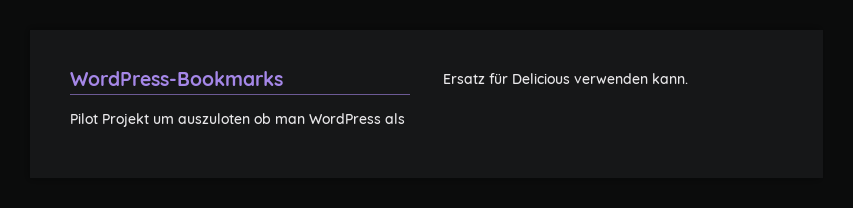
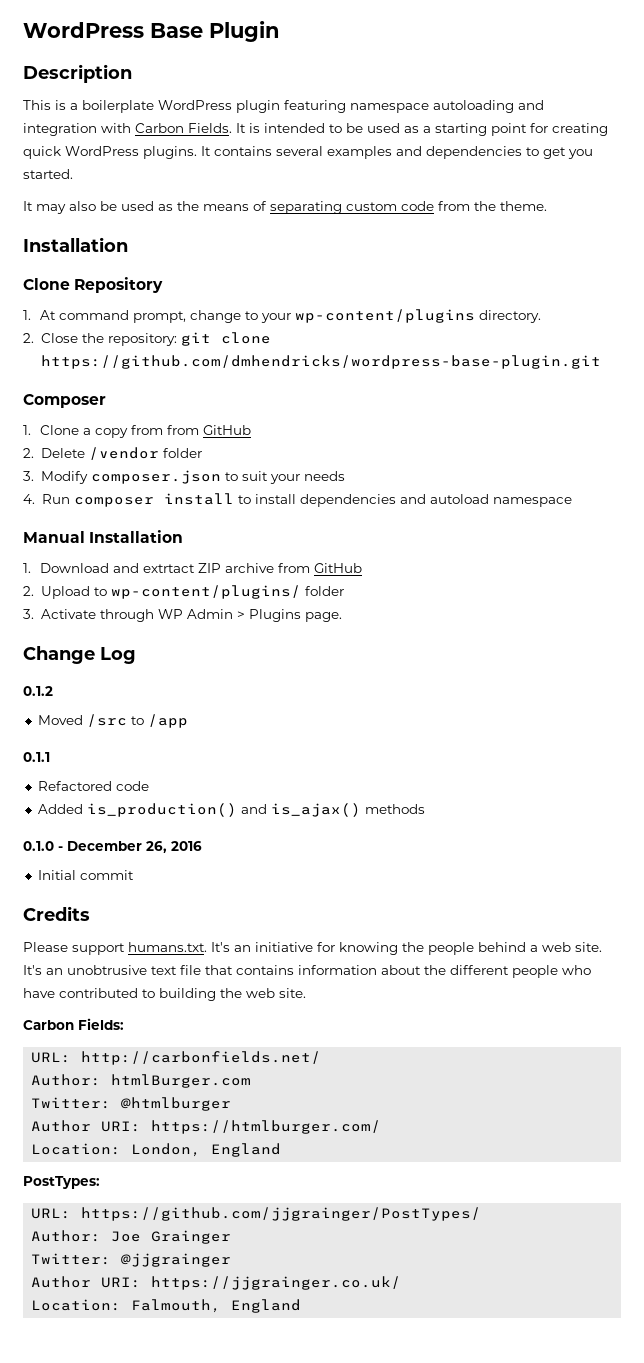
[70,71,283,86] [70,113,405,127] [443,73,688,84] WordPress-Bookmarks // Pilot Projekt um auszuloten ob man WordPress als Ersatz für Delicious verwenden kann. -> [23,21,280,42] [23,64,132,83] [23,100,544,113] [23,123,608,136] [23,146,593,159] [23,169,73,179] [23,201,547,214] [23,237,128,252] [23,277,164,293] [23,309,542,323] [23,332,271,346] [40,355,601,369] [23,394,106,408] [23,425,252,438] [23,447,202,460] [23,470,345,484] [23,493,572,507] [23,530,184,543] [23,563,363,573] [23,585,344,599] [23,609,342,622] [23,646,136,664] [23,686,53,696] [37,714,188,728] [23,752,50,762] [37,781,149,791] [37,803,425,817] [23,841,202,853] [37,870,134,880] [23,906,90,921] [23,942,602,955] [23,965,591,978] [23,988,306,1001] [23,1018,124,1030] [31,1051,322,1065] [31,1074,252,1088] [31,1097,232,1111] [31,1120,382,1134] [31,1143,282,1157] [23,1176,100,1189] [31,1207,482,1221] [31,1230,232,1244] [31,1253,232,1267] [31,1276,402,1290] [31,1299,302,1313] WordPress Base Plugin // Description // This is a boilerplate WordPress plugin featuring namespace autoloading and integration with Carbon Fields. It is intended to be used as a starting point for creating quick WordPress plugins. It contains several examples and dependencies to get you started. // It may also be used as the means of separating custom code from the theme. // Installation // Clone Repository // 1. At command prompt, change to your wp-content/plugins directory. // 2. Close the repository: git clone https://github.com/dmhendricks/wordpress-base-plugin.git // Composer // 1. Clone a copy from from GitHub // 2. Delete /vendor folder // 3. Modify composer.json to suit your needs // 4. Run composer install to install dependencies and autoload namespace // Manual Installation // 1. Download and extrtact ZIP archive from GitHub // 2. Upload to wp-content/plugins/ folder // 3. Activate through WP Admin > Plugins page. // Change Log // 0.1.2 // Moved /src to /app // 0.1.1 // Refactored code // Added is_production() and is_ajax() methods // 0.1.0 - December 26, 2016 // Initial commit // Credits // Please support humans.txt. It's an initiative for knowing the people behind a web site. It's an unobtrusive text file that contains information about the different people who have contributed to building the web site. // Carbon Fields: // URL: http://carbonfields.net/ // Author: htmlBurger.com // Twitter: @htmlburger // Author URI: https://htmlburger.com/ // Location: London, England // PostTypes: // URL: https://github.com/jjgrainger/PostTypes/ // Author: Joe Grainger // Twitter: @jjgrainger // Author URI: https://jjgrainger.co.uk/ // Location: Falmouth, England

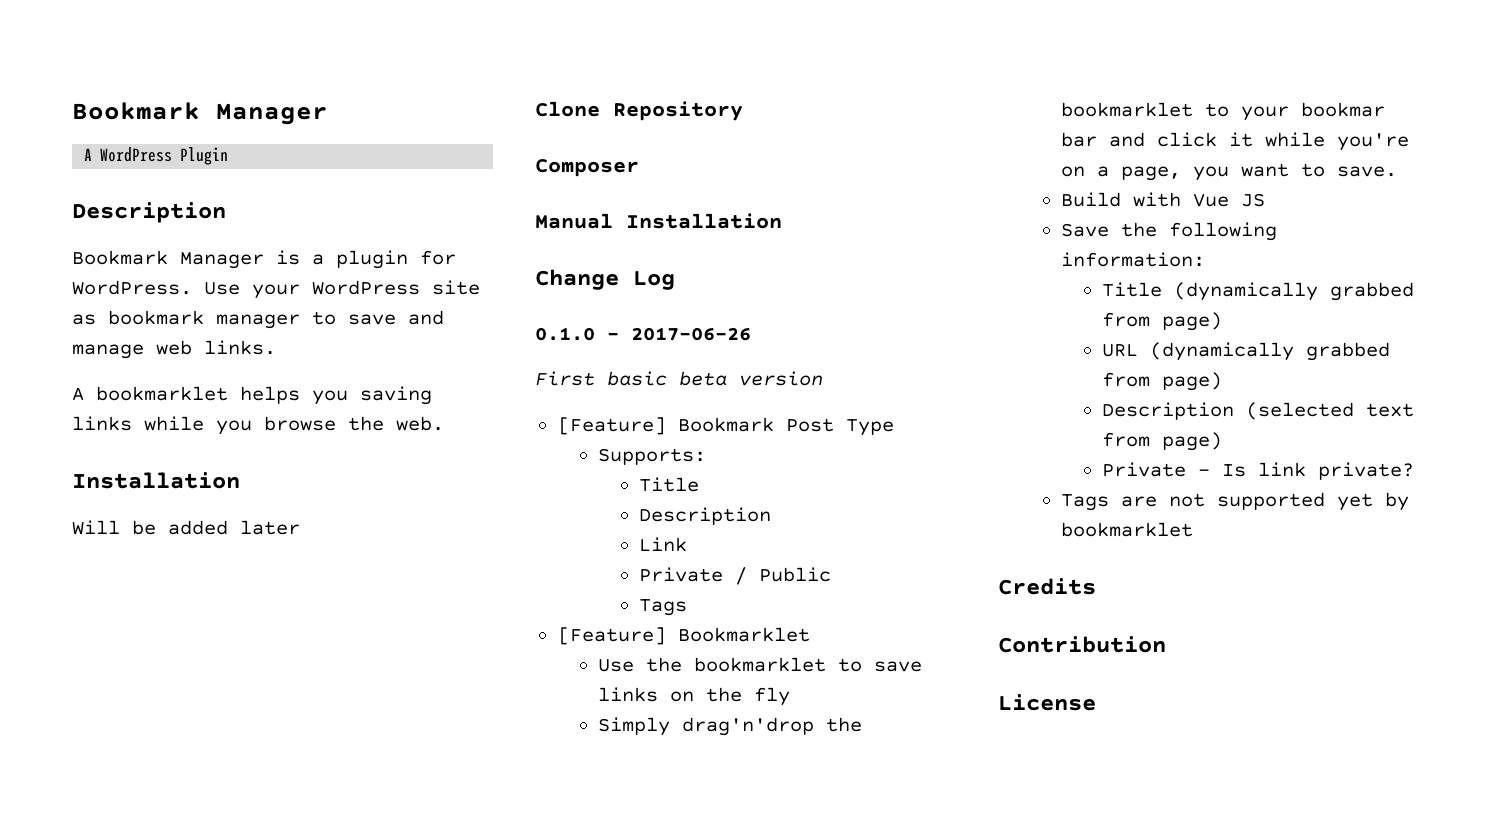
[23,21,280,42] [23,64,132,83] [23,100,544,113] [23,123,608,136] [23,146,593,159] [23,169,73,179] [23,201,547,214] [23,237,128,252] [23,277,164,293] [23,309,542,323] [23,332,271,346] [40,355,601,369] [23,394,106,408] [23,425,252,438] [23,447,202,460] [23,470,345,484] [23,493,572,507] [23,530,184,543] [23,563,363,573] [23,585,344,599] [23,609,342,622] [23,646,136,664] [23,686,53,696] [37,714,188,728] [23,752,50,762] [37,781,149,791] [37,803,425,817] [23,841,202,853] [37,870,134,880] [23,906,90,921] [23,942,602,955] [23,965,591,978] [23,988,306,1001] [23,1018,124,1030] [31,1051,322,1065] [31,1074,252,1088] [31,1097,232,1111] [31,1120,382,1134] [31,1143,282,1157] [23,1176,100,1189] [31,1207,482,1221] [31,1230,232,1244] [31,1253,232,1267] [31,1276,402,1290] [31,1299,302,1313] WordPress Base Plugin // Description // This is a boilerplate WordPress plugin featuring namespace autoloading and integration with Carbon Fields. It is intended to be used as a starting point for creating quick WordPress plugins. It contains several examples and dependencies to get you started. // It may also be used as the means of separating custom code from the theme. // Installation // Clone Repository // 1. At command prompt, change to your wp-content/plugins directory. // 2. Close the repository: git clone https://github.com/dmhendricks/wordpress-base-plugin.git // Composer // 1. Clone a copy from from GitHub // 2. Delete /vendor folder // 3. Modify composer.json to suit your needs // 4. Run composer install to install dependencies and autoload namespace // Manual Installation // 1. Download and extrtact ZIP archive from GitHub // 2. Upload to wp-content/plugins/ folder // 3. Activate through WP Admin > Plugins page. // Change Log // 0.1.2 // Moved /src to /app // 0.1.1 // Refactored code // Added is_production() and is_ajax() methods // 0.1.0 - December 26, 2016 // Initial commit // Credits // Please support humans.txt. It's an initiative for knowing the people behind a web site. It's an unobtrusive text file that contains information about the different people who have contributed to building the web site. // Carbon Fields: // URL: http://carbonfields.net/ // Author: htmlBurger.com // Twitter: @htmlburger // Author URI: https://htmlburger.com/ // Location: London, England // PostTypes: // URL: https://github.com/jjgrainger/PostTypes/ // Author: Joe Grainger // Twitter: @jjgrainger // Author URI: https://jjgrainger.co.uk/ // Location: Falmouth, England -> [72,102,328,125] [84,147,229,165] [72,202,226,223] [72,250,456,269] [72,280,480,299] [72,310,444,329] [72,340,276,359] [72,386,432,405] [72,416,444,435] [72,472,240,489] [72,520,300,535] [535,101,743,121] [535,159,639,177] [535,213,782,229] [535,269,675,290] [535,327,751,341] [535,371,823,386] [557,417,894,436] [598,448,707,465] [639,477,700,492] [639,507,772,525] [639,537,688,552] [639,567,832,585] [639,599,688,616] [557,627,810,645] [598,657,923,672] [598,687,791,706] [598,717,863,736] [1061,102,1386,121] [1061,132,1410,151] [1061,163,1398,181] [1061,192,1266,207] [1061,222,1278,241] [1061,252,1206,267] [1102,282,1415,301] [1102,312,1223,331] [1102,342,1391,361] [1102,372,1223,391] [1102,402,1415,420] [1102,432,1223,451] [1102,462,1415,480] [1061,492,1410,511] [1061,522,1194,537] [998,578,1096,595] [998,636,1166,653] [998,694,1096,711] Bookmark Manager // A WordPress Plugin // Description // Bookmark Manager is a plugin for WordPress. Use your WordPress site as bookmark manager to save and manage web links. // A bookmarklet helps you saving links while you browse the web. // Installation // Will be added later // Clone Repository // Composer // Manual Installation // Change Log // 0.1.0 - 2017-06-26 // First basic beta version // [Feature] Bookmark Post Type // Supports: // Title // Description // Link // Private / Public // Tags // [Feature] Bookmarklet // Use the bookmarklet to save links on the fly // Simply drag'n'drop the bookmarklet to your bookmar bar and click it while you're on a page, you want to save. // Build with Vue JS // Save the following information: // Title (dynamically grabbed from page) // URL (dynamically grabbed from page) // Description (selected text from page) // Private - Is link private? // Tags are not supported yet by bookmarklet // Credits // Contribution // License

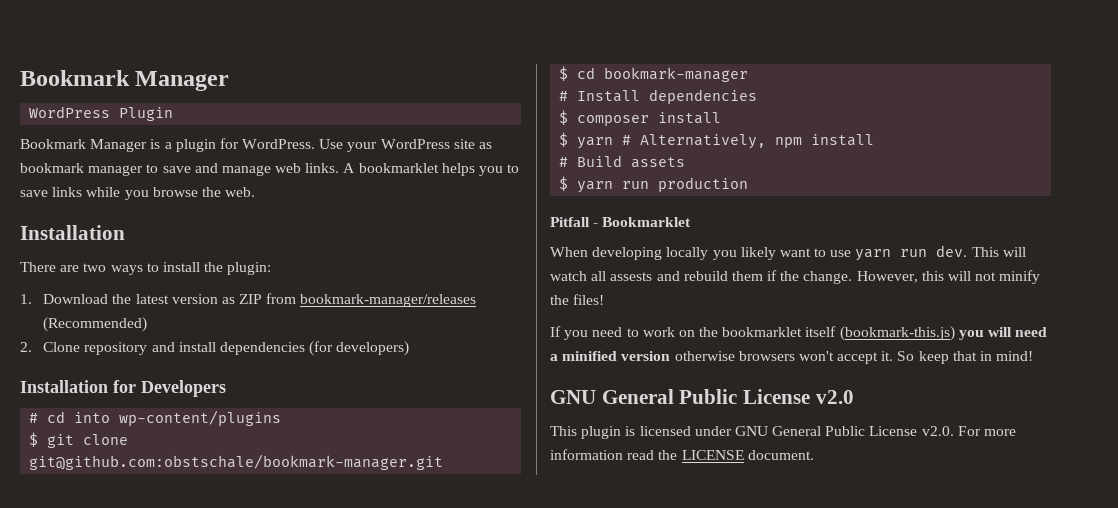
[84,148,93,161] A -> (230, 81) none
[72,202,226,223] // Description -> (174, 114) none
(276, 347) // -> (340, 168) none
[360,386,432,405] saving -> [507,164,520,173] [20,190,48,197] to save
[72,520,300,535] [535,101,743,121] [535,159,639,177] [535,213,782,229] [535,269,675,290] [535,327,751,341] [535,371,823,386] [557,417,894,436] [598,448,707,465] [639,477,700,492] [639,507,772,525] [639,537,688,552] [639,567,832,585] [639,599,688,616] [557,627,810,645] [598,657,923,672] [598,687,791,706] [598,717,863,736] [1061,102,1386,121] [1061,132,1410,151] [1061,163,1398,181] [1061,192,1266,207] [1061,222,1278,241] [1061,252,1206,267] [1102,282,1415,301] [1102,312,1223,331] [1102,342,1391,361] [1102,372,1223,391] [1102,402,1415,420] [1102,432,1223,451] [1102,462,1415,480] [1061,492,1410,511] [1061,522,1194,537] [998,578,1096,595] [998,636,1166,653] [998,694,1096,711] Will be added later // Clone Repository // Composer // Manual Installation // Change Log // 0.1.0 - 2017-06-26 // First basic beta version // [Feature] Bookmark Post Type // Supports: // Title // Description // Link // Private / Public // Tags // [Feature] Bookmarklet // Use the bookmarklet to save links on the fly // Simply drag'n'drop the bookmarklet to your bookmar bar and click it while you're on a page, you want to save. // Build with Vue JS // Save the following information: // Title (dynamically grabbed from page) // URL (dynamically grabbed from page) // Description (selected text from page) // Private - Is link private? // Tags are not supported yet by bookmarklet // Credits // Contribution // License -> [20,262,272,275] [20,293,477,307] [43,317,148,332] [20,341,410,356] [20,380,226,397] [29,410,282,426] [29,432,129,448] [29,454,444,470] [559,66,749,82] [559,89,758,104] [559,110,722,126] [559,132,875,149] [559,155,686,168] [559,176,749,193] [550,217,692,227] [550,245,1026,261] [550,270,1041,284] [550,294,605,305] [550,326,1048,341] [550,351,1034,364] [550,389,854,404] [550,426,1017,439] [550,449,814,460] There are two ways to install the plugin: // 1. Download the latest version as ZIP from bookmark-manager/releases (Recommended) // 2. Clone repository and install dependencies (for developers) // Installation for Developers // # cd into wp-content/plugins // $ git clone git@github.com:obstschale/bookmark-manager.git // $ cd bookmark-manager // # Install dependencies // $ composer install // $ yarn # Alternatively, npm install // # Build assets // $ yarn run production // Pitfall - Bookmarklet // When developing locally you likely want to use yarn run dev. This will watch all assests and rebuild them if the change. However, this will not minify the files! // If you need to work on the bookmarklet itself (bookmark-this.js) you will need a minified version otherwise browsers won't accept it. So keep that in mind! // GNU General Public License v2.0 // This plugin is licensed under GNU General Public License v2.0. For more information read the LICENSE document.

